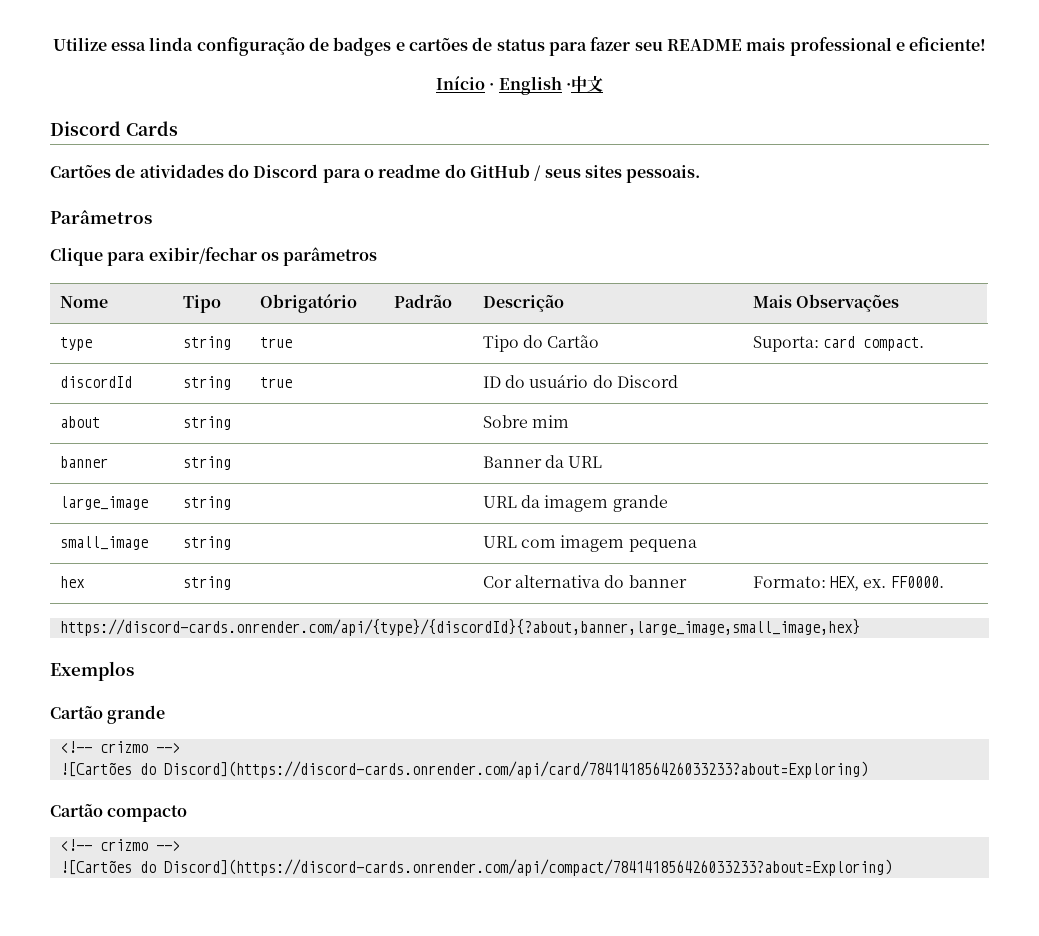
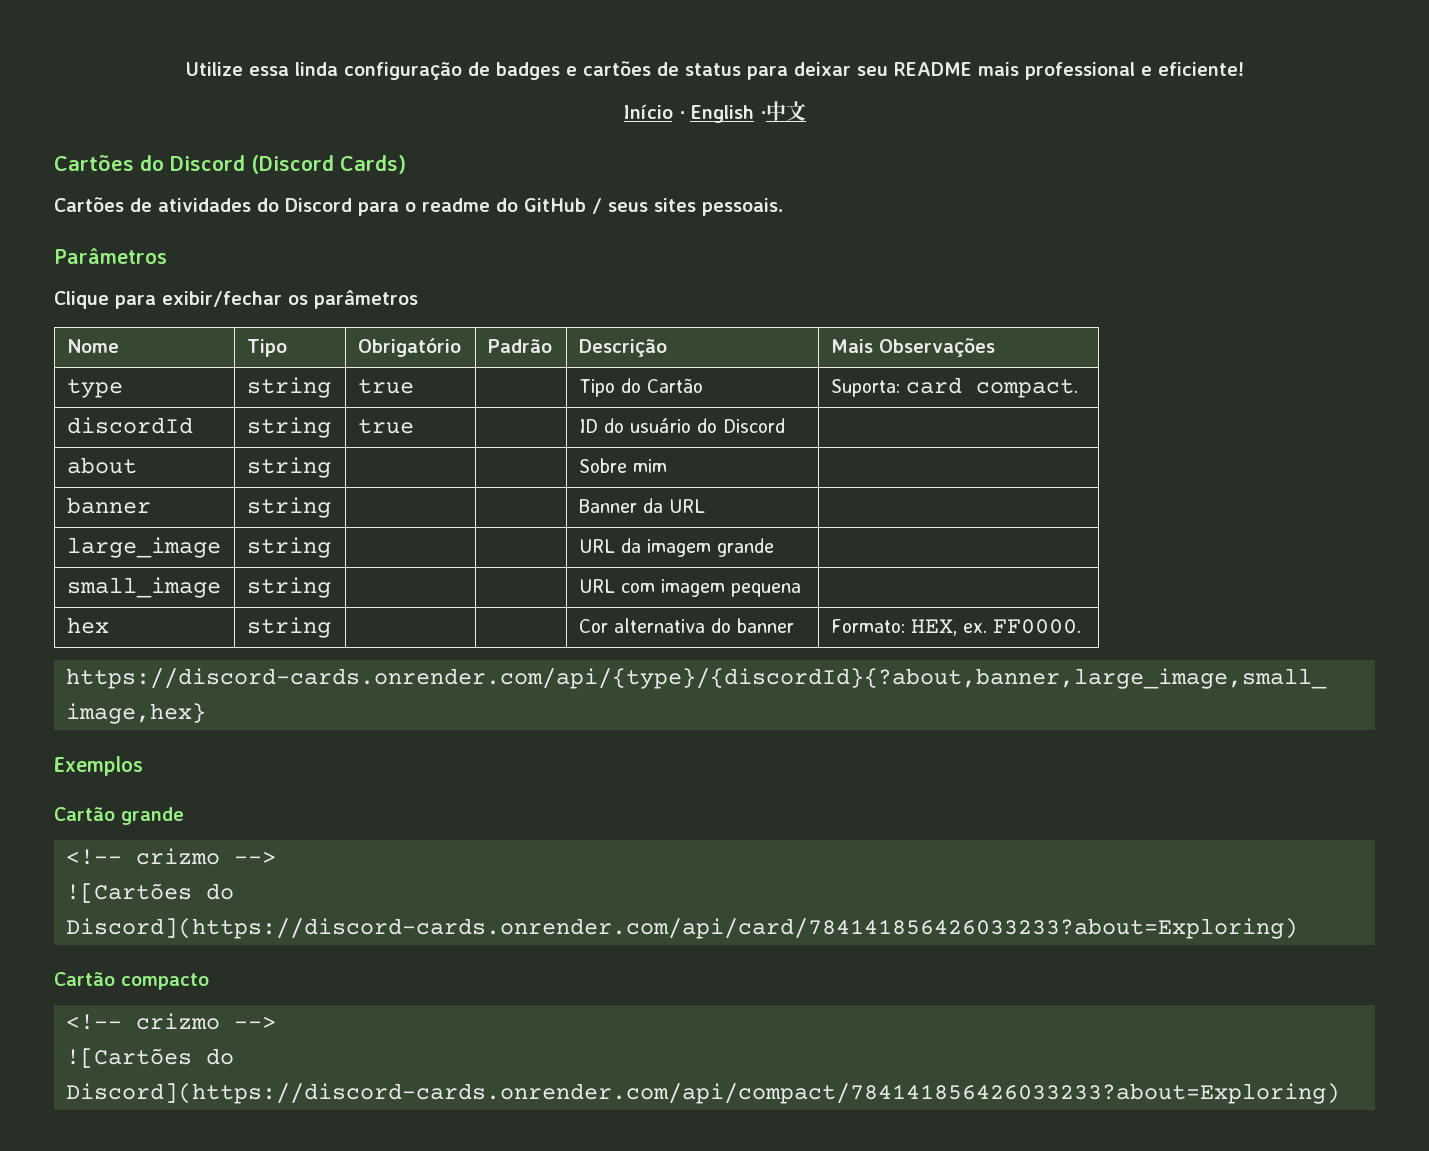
[590,37,631,51] fazer -> [793,62,851,76] deixar
[50,121,178,136] Discord Cards -> [54,155,406,174] Cartões do Discord (Discord Cards)

